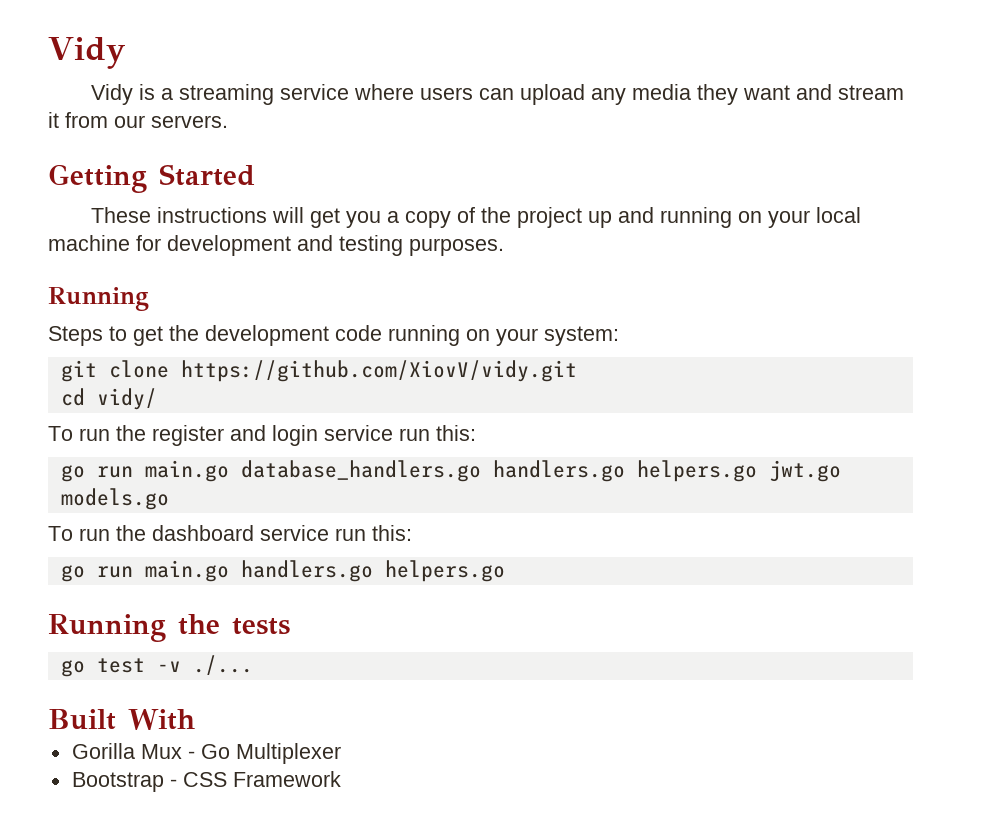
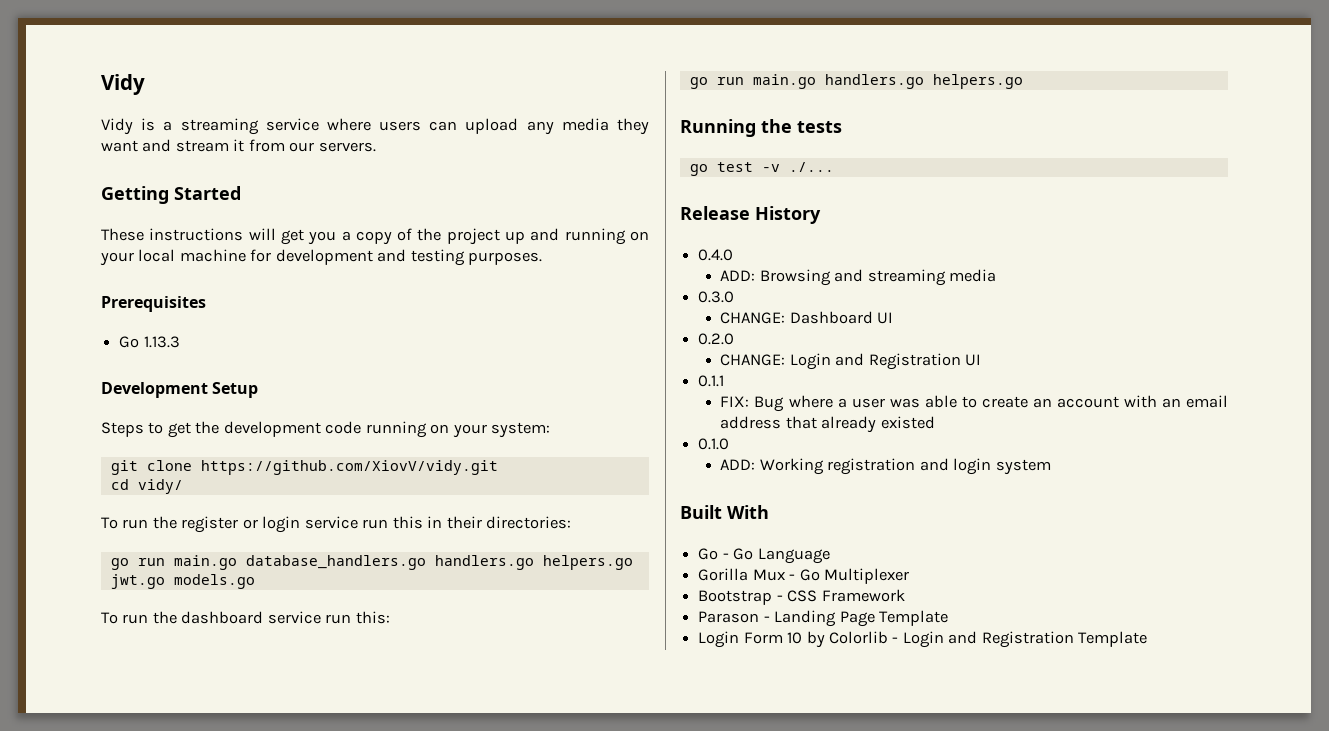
[48,287,149,311] Running -> [101,296,206,312] [119,336,180,348] [101,382,259,398] Prerequisites // Go 1.13.3 // Development Setup
[230,425,266,441] and -> [242,519,258,529] or
[436,425,476,441] this: -> [392,516,572,529] this in their directories:
[48,709,195,730] Built With -> [680,206,821,224] [698,249,734,261] [720,269,997,286] [698,291,735,303] [720,311,894,324] [698,333,735,345] [720,353,982,370] [698,375,725,387] [720,395,1229,412] [720,416,935,433] [698,438,730,450] [720,458,1051,475] [680,505,769,519] [698,548,830,564] Release History // 0.4.0 // ADD: Browsing and streaming media // 0.3.0 // CHANGE: Dashboard UI // 0.2.0 // CHANGE: Login and Registration UI // 0.1.1 // FIX: Bug where a user was able to create an account with an email address that already existed // 0.1.0 // ADD: Working registration and login system // Built With // Go - Go Language
(341, 779) none -> [698,610,948,627] [698,631,1148,648] // Parason - Landing Page Template // Login Form 10 by Colorlib - Login and Registration Template

